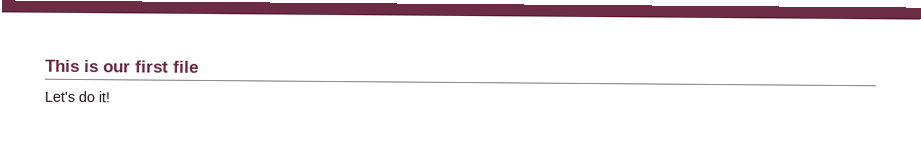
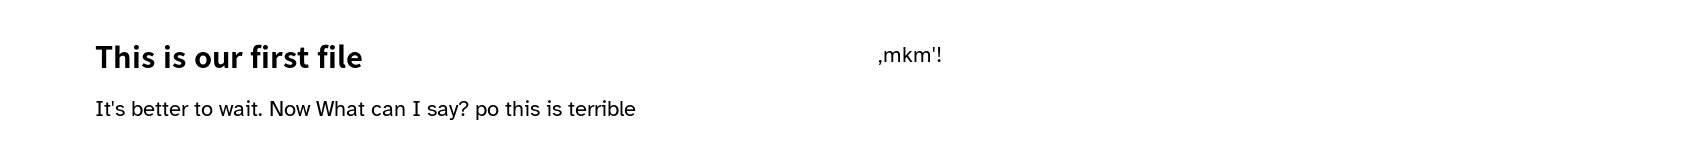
[44,91,110,103] Let's do it! -> [95,100,636,120] [878,47,942,65] It's better to wait. Now What can I say? po this is terrible // ,mkm'!

